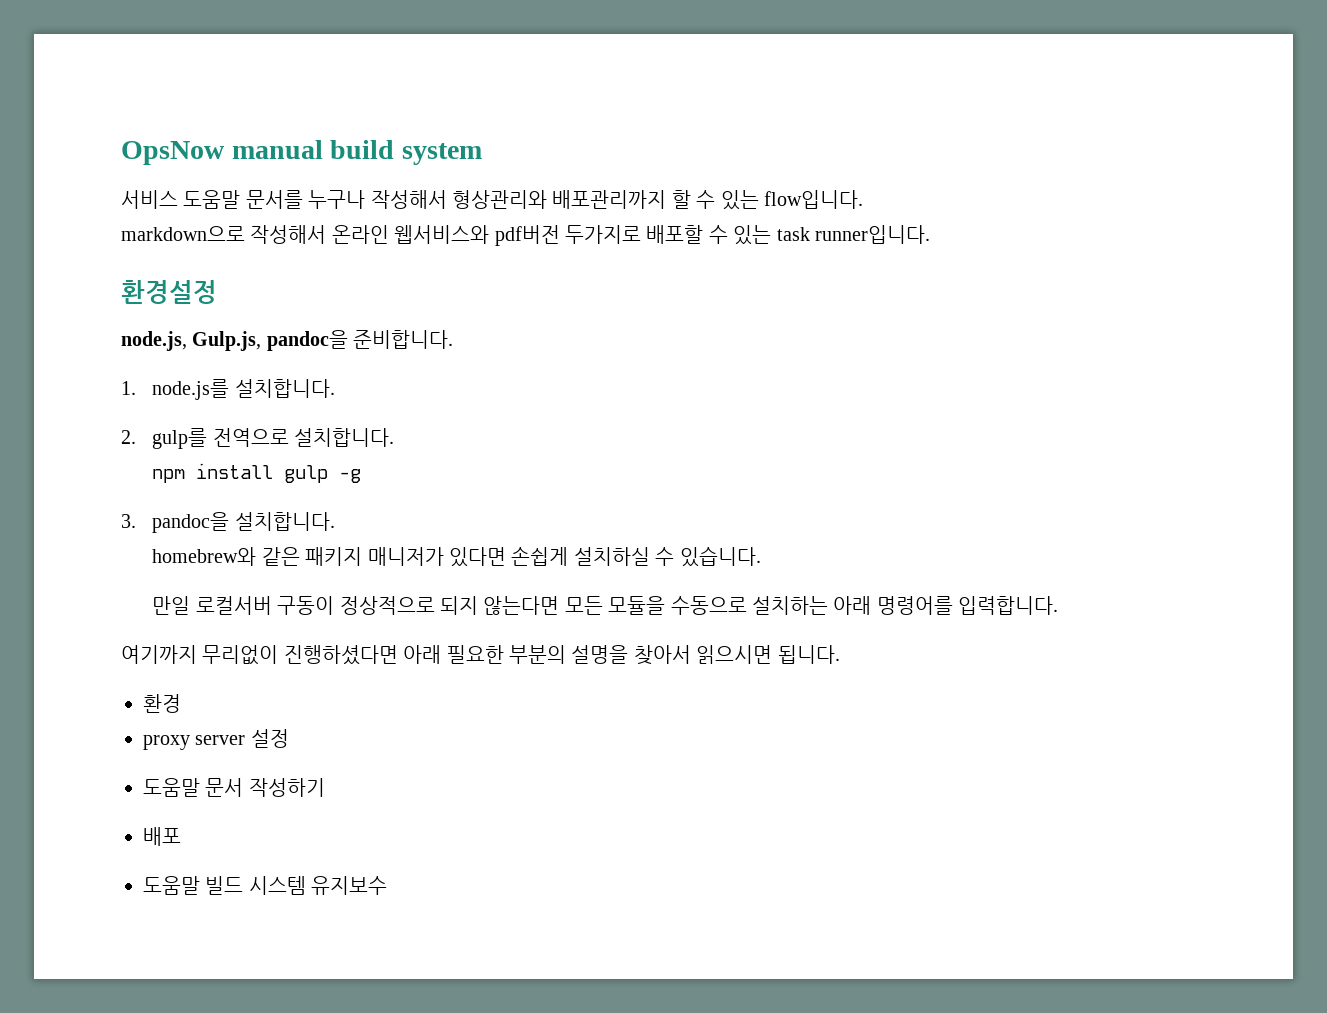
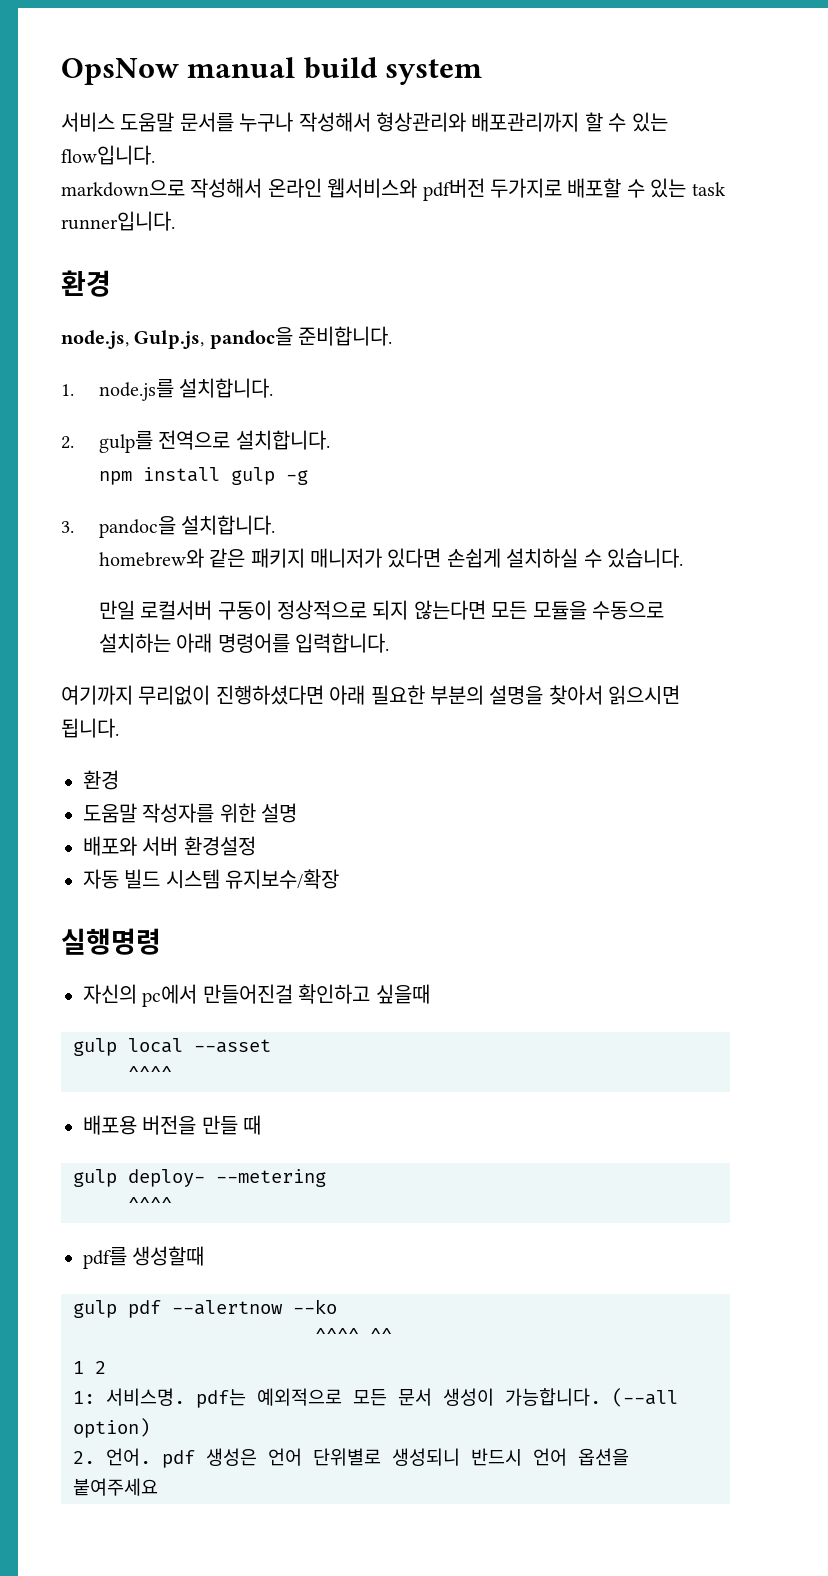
[121,280,217,304] 환경설정 -> [61,270,111,297] 환경
[143,729,289,750] [143,778,325,797] [143,827,181,846] [143,876,388,895] proxy server 설정 // 도움말 문서 작성하기 // 배포 // 도움말 빌드 시스템 유지보수 -> [83,803,298,823] [83,836,256,856] [83,869,340,889] [61,928,161,955] [83,984,430,1007] [73,1038,271,1056] [128,1066,172,1082] [83,1115,262,1135] [73,1169,326,1187] [128,1197,172,1213] [83,1246,205,1269] [73,1299,337,1318] [315,1328,392,1344] [73,1361,106,1374] [73,1388,678,1408] [73,1418,150,1438] [73,1448,629,1468] [73,1478,158,1496] 도움말 작성자를 위한 설명 // 배포와 서버 환경설정 // 자동 빌드 시스템 유지보수/확장 // 실행명령 // 자신의 pc에서 만들어진걸 확인하고 싶을때 // gulp local --asset // ^^^^ // 배포용 버전을 만들 때 // gulp deploy- --metering // ^^^^ // pdf를 생성할때 // gulp pdf --alertnow --ko // ^^^^ ^^ // 1 2 // 1: 서비스명. pdf는 예외적으로 모든 문서 생성이 가능합니다. (--all option) // 2. 언어. pdf 생성은 언어 단위별로 생성되니 반드시 언어 옵션을 붙여주세요

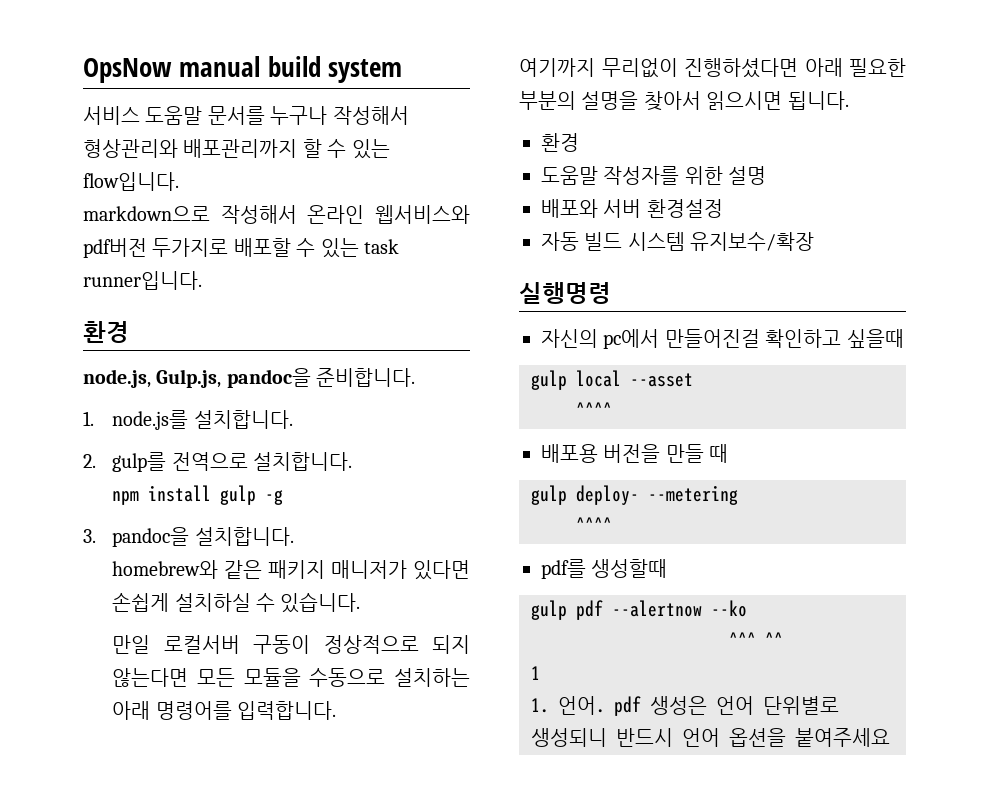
[315,1328,359,1344] ^^^^ -> [729,632,756,648] ^^^
[95,1361,106,1374] [73,1388,678,1408] [73,1418,150,1438] [73,1451,95,1464] 2 // 1: 서비스명. pdf는 예외적으로 모든 문서 생성이 가능합니다. (--all option) // 2. -> [531,698,549,713] // 1.

